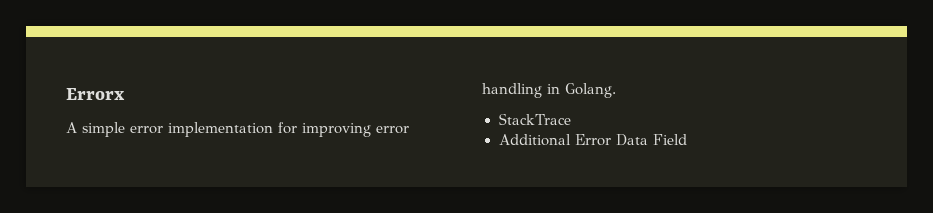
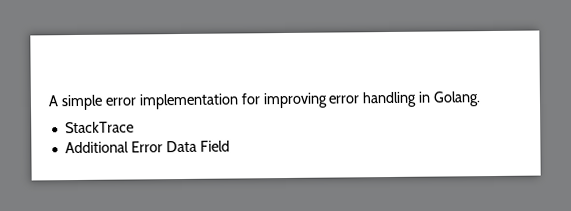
[66,88,125,100] Errorx // -> (48, 101) none

